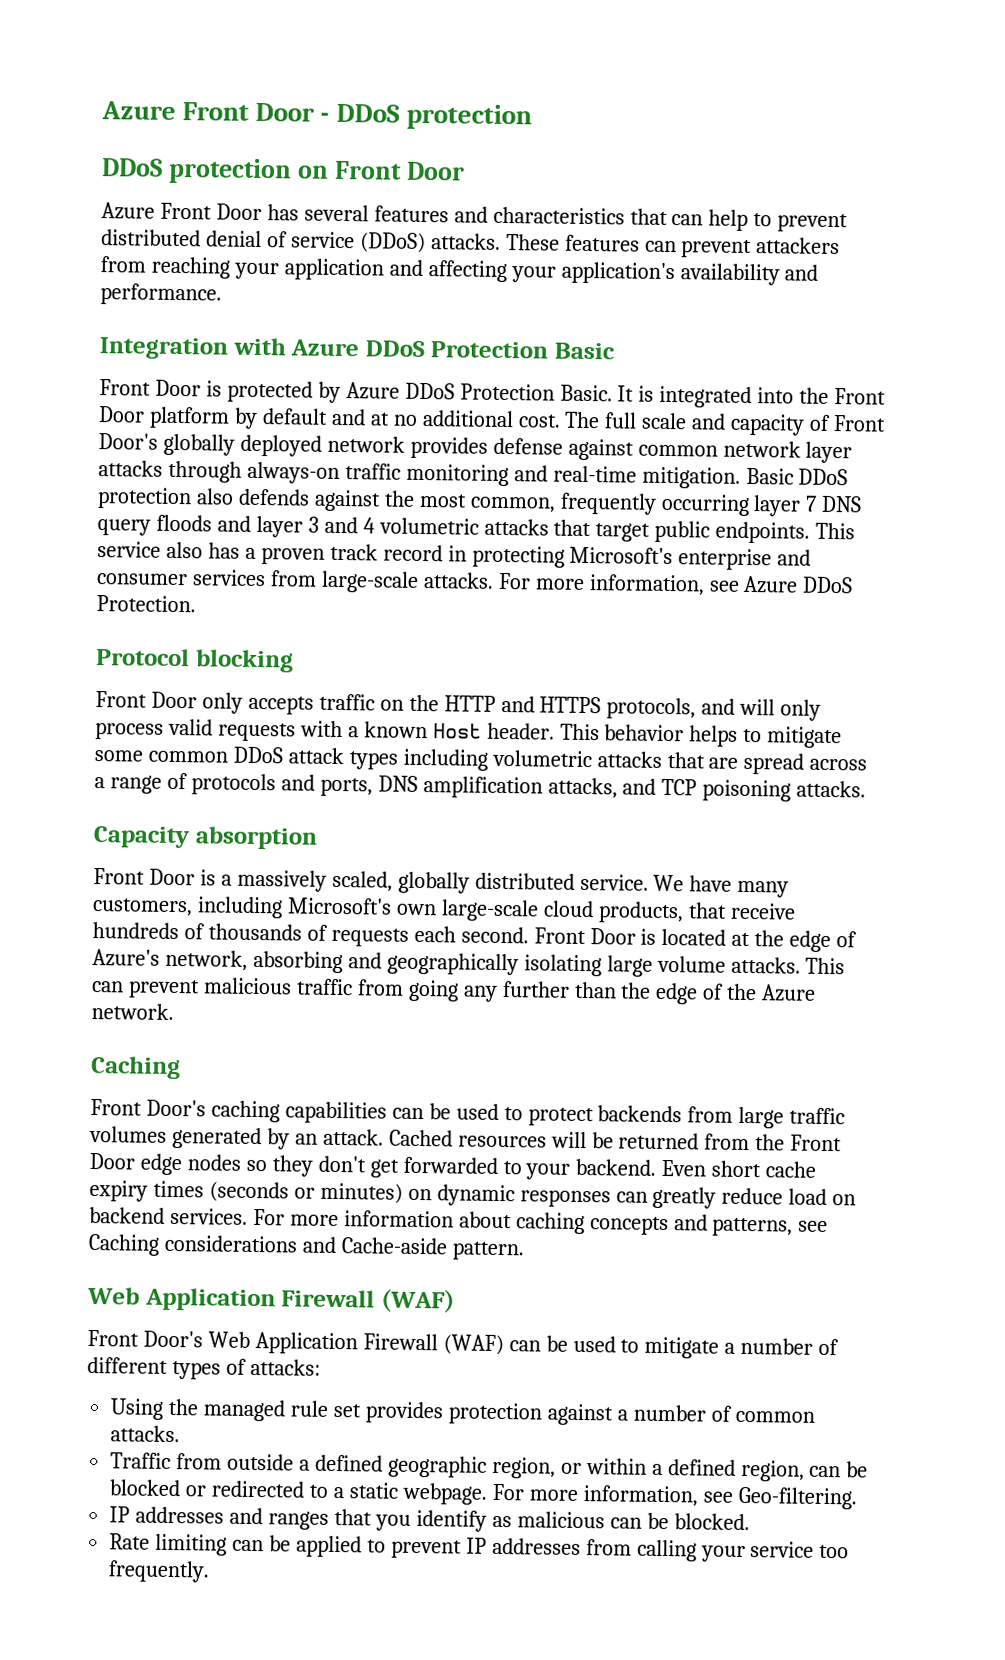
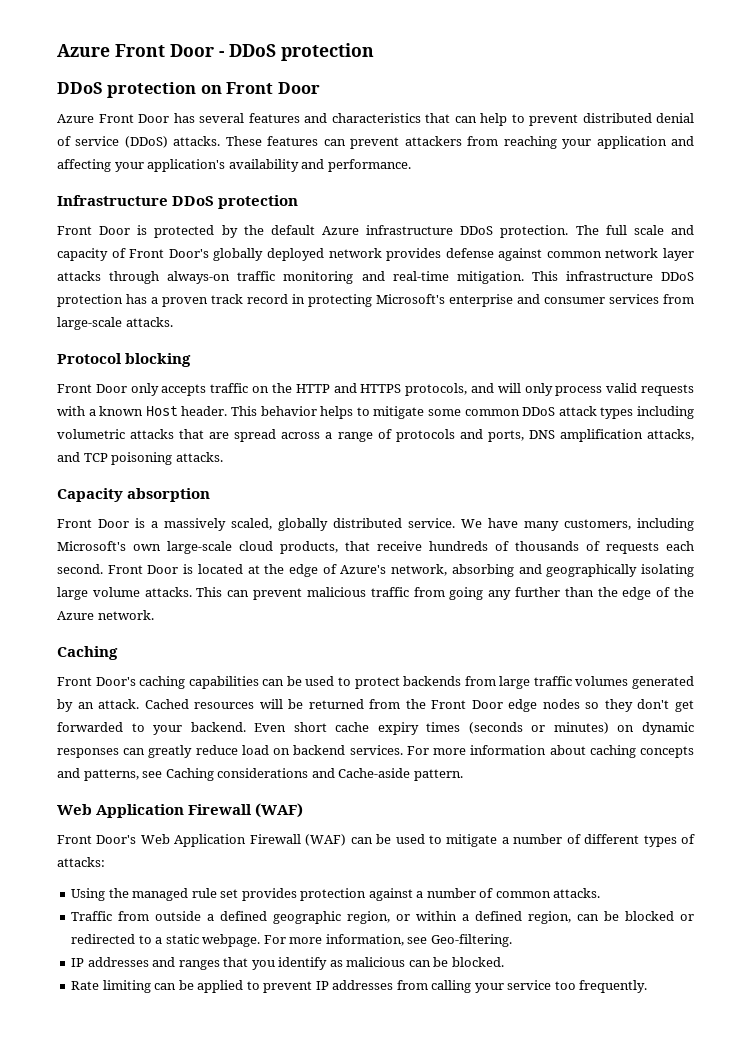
[99,337,616,360] Integration with Azure DDoS Protection Basic -> [57,195,299,209] Infrastructure DDoS protection
[345,382,887,409] [98,406,561,429] Azure DDoS Protection Basic. It is integrated into the Front Door platform by default and at no additional cost. -> [243,225,569,238] the default Azure infrastructure DDoS protection.
[745,467,849,486] [97,487,863,517] [97,514,856,544] [97,541,203,559] Basic DDoS protection also defends against the most common, frequently occurring layer 7 DNS query floods and layer 3 and 4 volumetric attacks that target public endpoints. This service also -> [531,271,695,281] [57,294,123,307] This infrastructure DDoS protection
[497,572,854,596] [96,595,196,613] For more information, see Azure DDoS Protection. -> (173, 322) none

